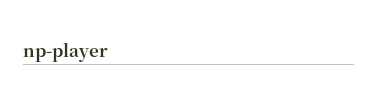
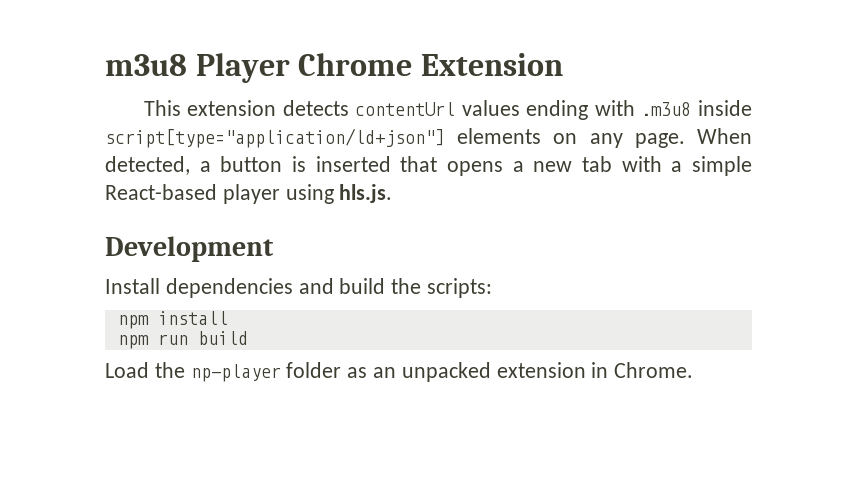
[23,42,108,62] np-player -> [105,53,563,83] [143,100,752,120] [105,128,752,148] [105,156,752,176] [105,184,393,204] [105,236,274,262] [105,278,493,298] [117,311,228,329] [117,331,248,349] [105,362,694,382] m3u8 Player Chrome Extension // This extension detects contentUrl values ending with .m3u8 inside script[type="application/ld+json"] elements on any page. When detected, a button is inserted that opens a new tab with a simple React-based player using hls.js. // Development // Install dependencies and build the scripts: // npm install // npm run build // Load the np-player folder as an unpacked extension in Chrome.

